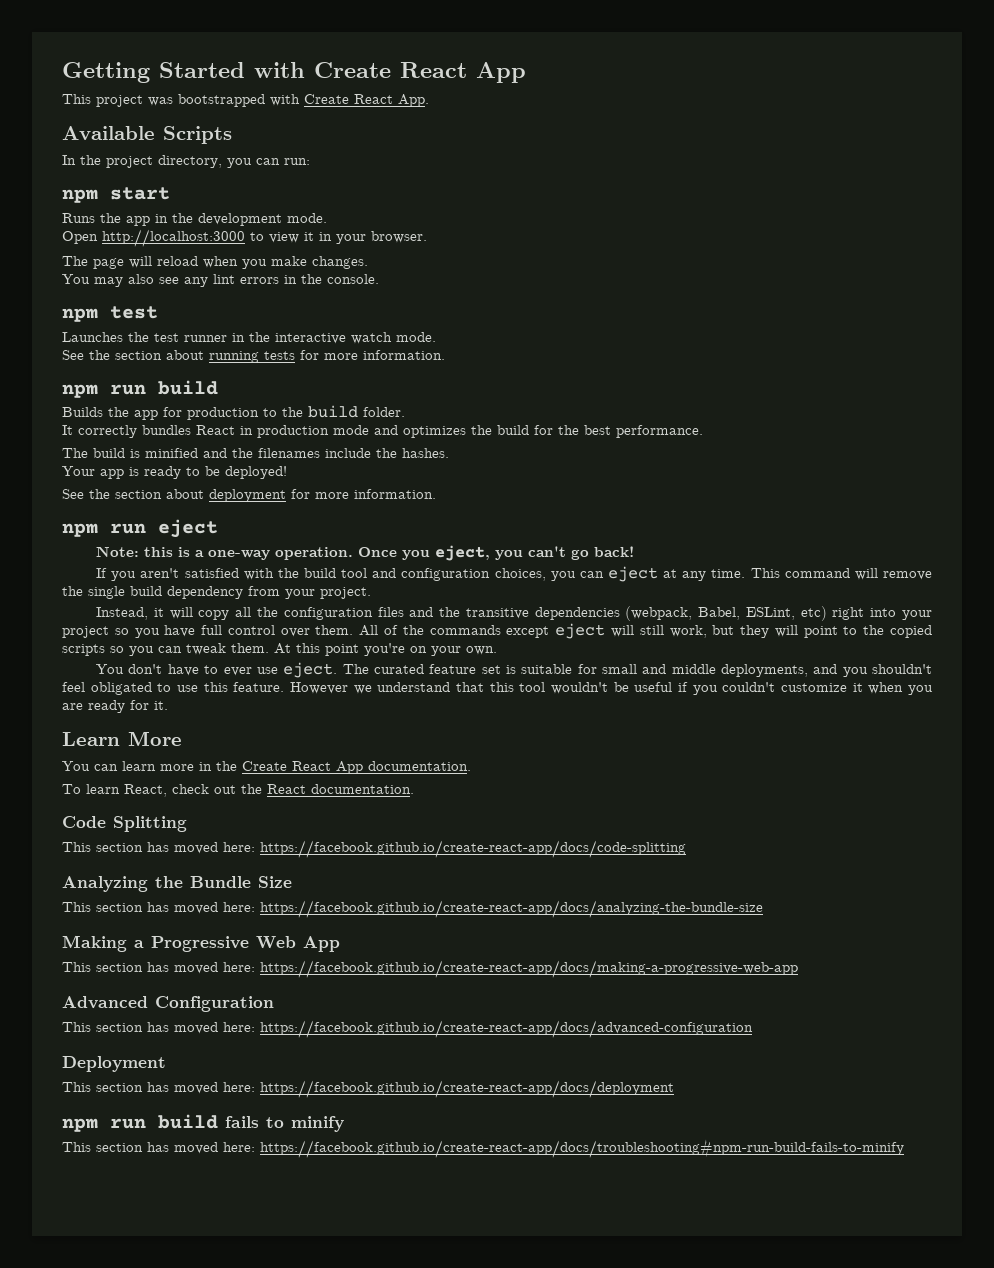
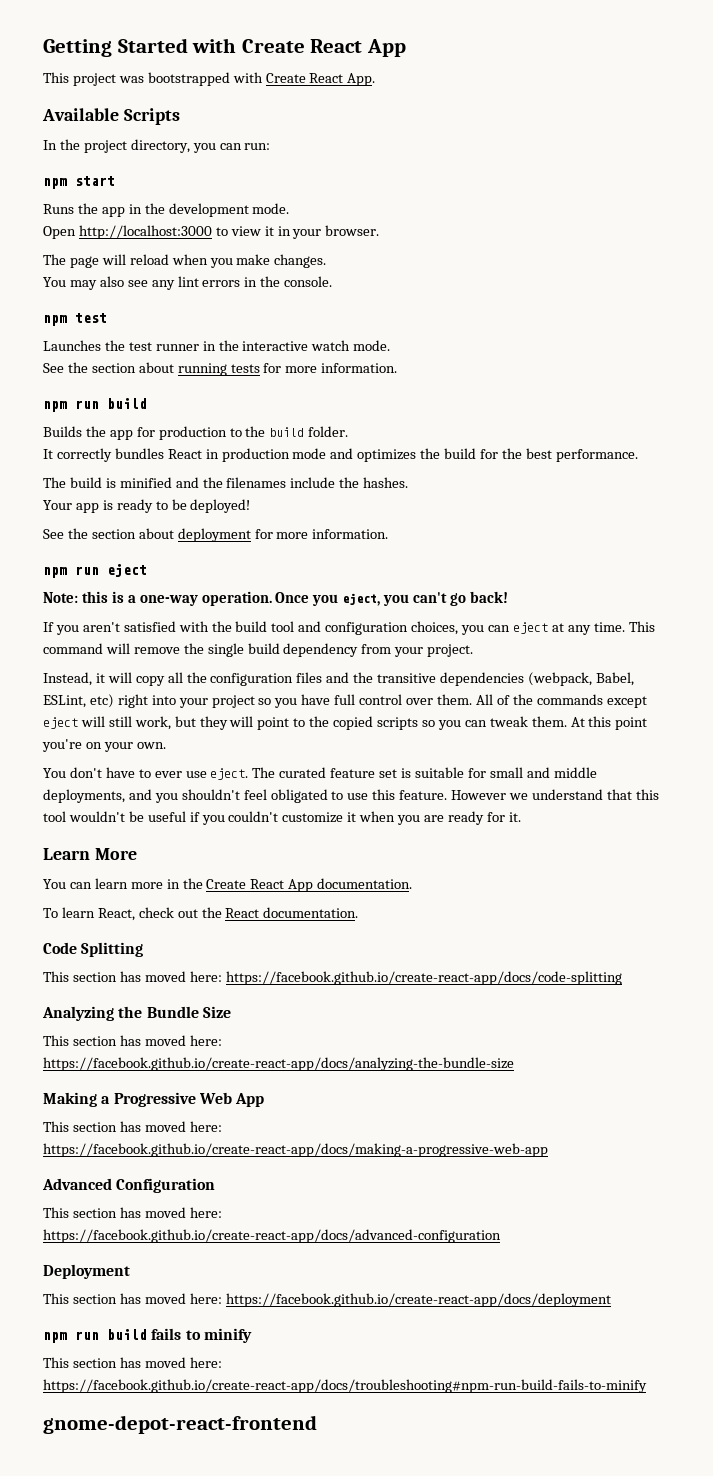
(904, 1148) none -> [43,1415,317,1434] // gnome-depot-react-frontend

